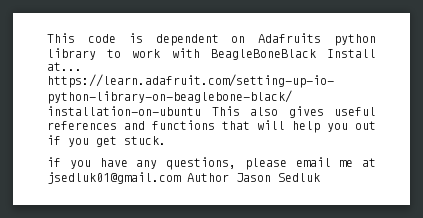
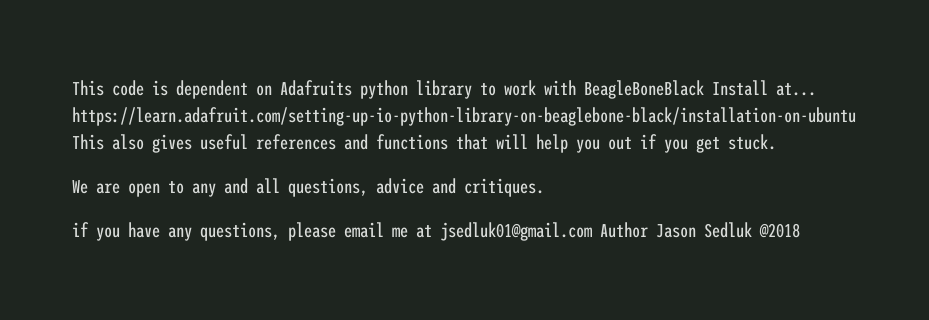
(166, 140) none -> [72,178,544,197] // We are open to any and all questions, advice and critiques.
(320, 177) none -> [759,223,800,238] @2018

